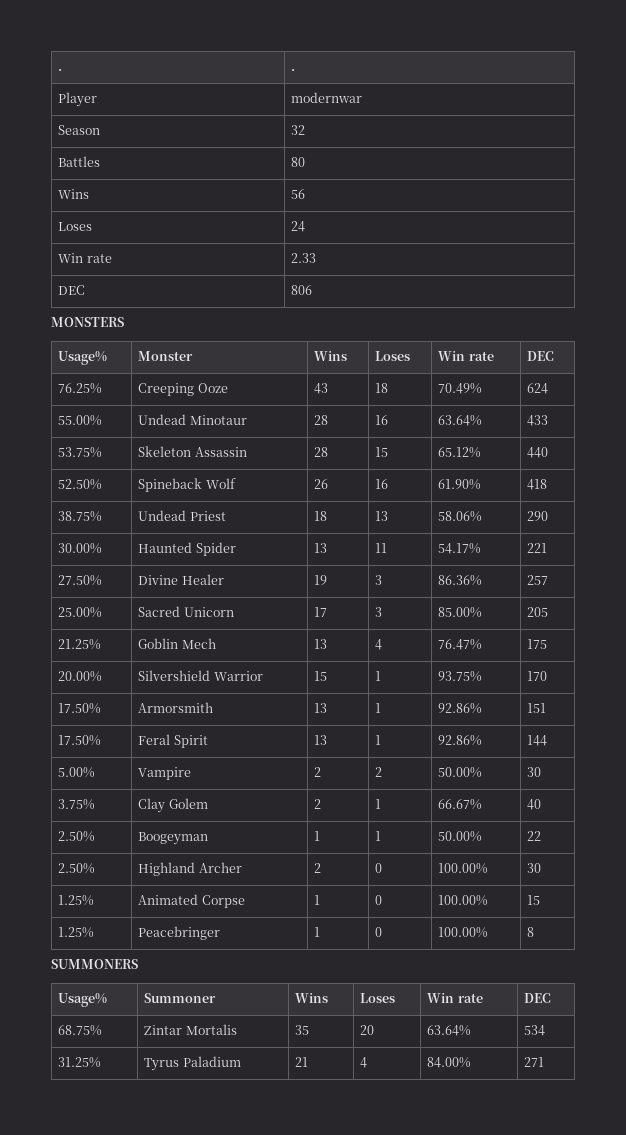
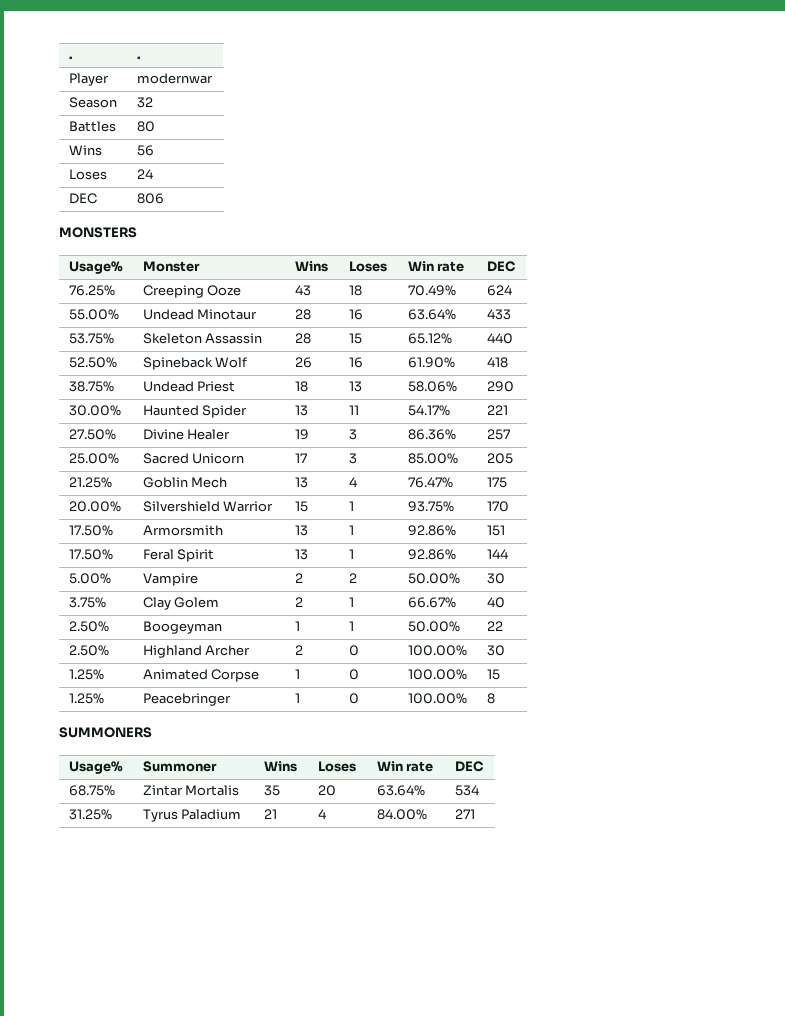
[58,253,112,263] [291,253,317,263] // Win rate | 2.33 -> (153, 174) none

